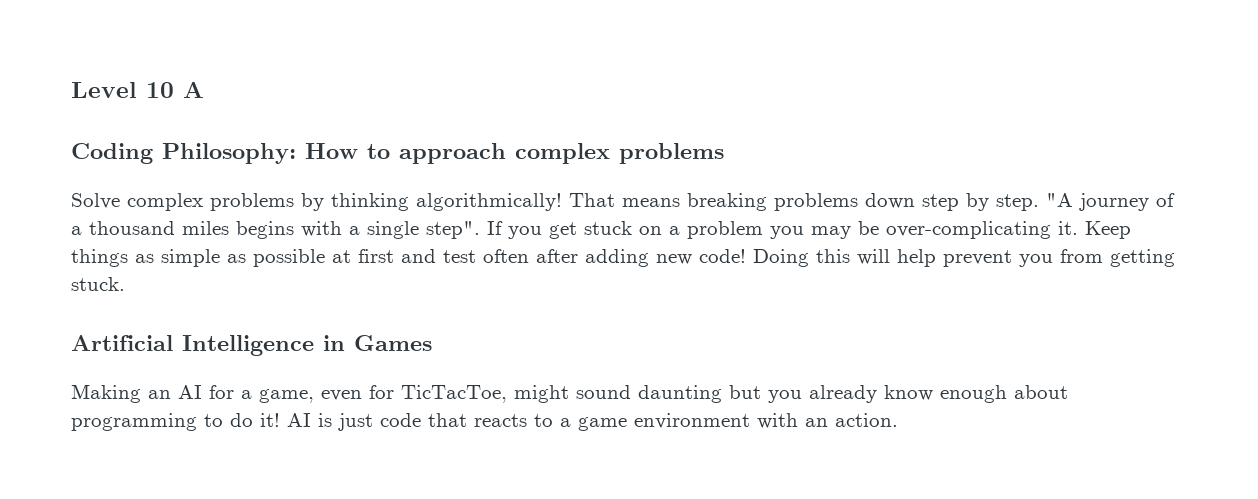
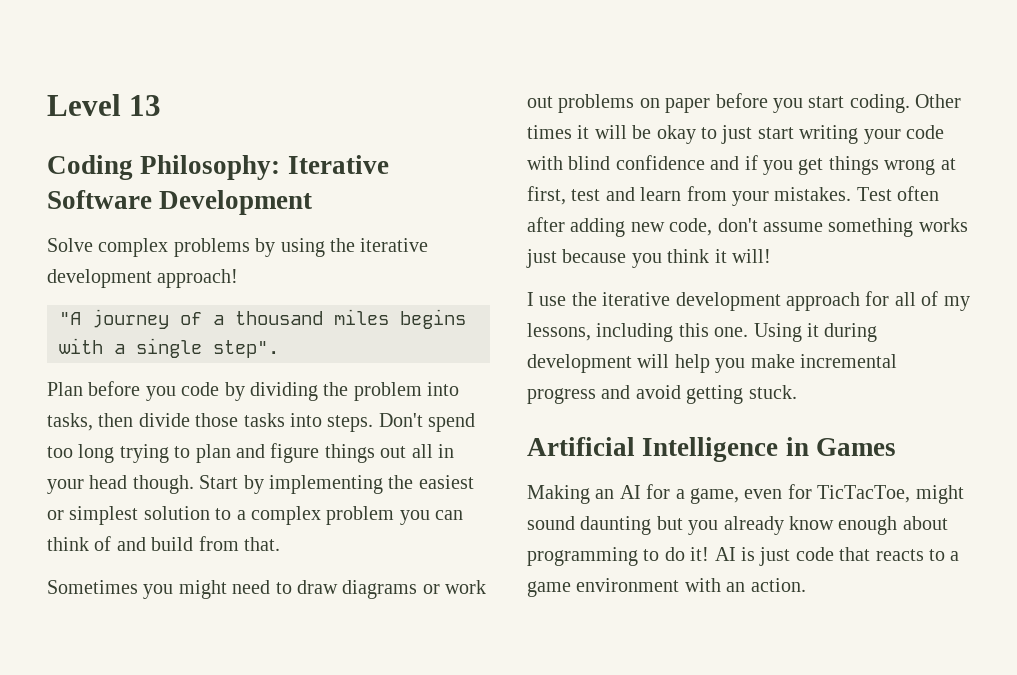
[146,81,204,98] 10 A -> [129,95,162,116] 13
[305,143,724,164] How to approach complex problems -> [287,155,389,174] [47,190,313,215] Iterative Software Development
[331,193,1039,211] thinking algorithmically! That means breaking problems down step by step. -> [280,238,429,257] [47,269,239,288] using the iterative development approach! //
[487,221,1131,239] [71,249,1103,267] If you get stuck on a problem you may be over-complicating it. Keep things as simple as possible at first and test often after adding new code! Doing this will help prevent you from -> [47,381,460,401] [47,413,476,432] [47,443,454,463] [47,475,474,494] [47,506,464,525] [47,536,280,551] [47,580,487,599] [527,93,962,113] [527,125,944,144] [527,155,956,175] [527,186,940,206] [527,217,968,237] [526,249,771,268] [527,291,970,311] [527,323,878,342] [527,354,897,373] [527,385,681,404] // Plan before you code by dividing the problem into tasks, then divide those tasks into steps. Don't spend too long trying to plan and figure things out all in your head though. Start by implementing the easiest or simplest solution to a complex problem you can think of and build from that. // Sometimes you might need to draw diagrams or work out problems on paper before you start coding. Other times it will be okay to just start writing your code with blind confidence and if you get things wrong at first, test and learn from your mistakes. Test often after adding new code, don't assume something works just because you think it will! // I use the iterative development approach for all of my lessons, including this one. Using it during development will help you make incremental progress and avoid

